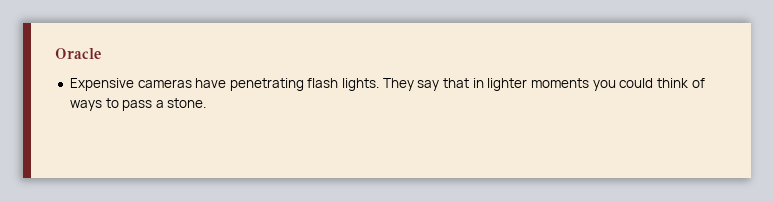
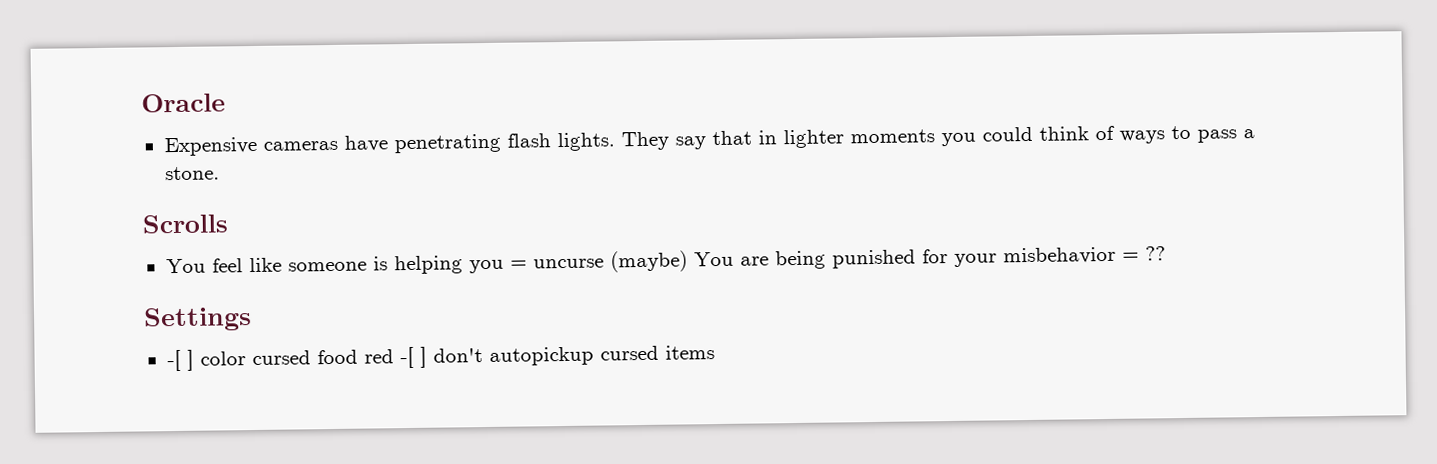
(207, 103) none -> [142,214,228,234] [165,246,1166,275] [143,307,252,332] [166,345,715,372] // Scrolls // You feel like someone is helping you = uncurse (maybe) You are being punished for your misbehavior = ?? // Settings // -[ ] color cursed food red -[ ] don't autopickup cursed items

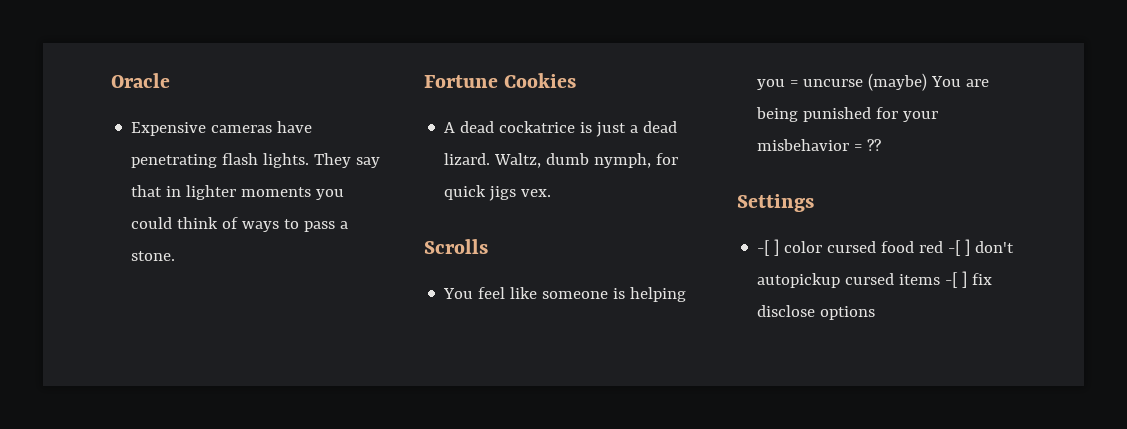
(220, 173) none -> [424,73,577,88] [444,121,678,137] [444,153,679,168] [444,185,552,201] // Fortune Cookies // A dead cockatrice is just a dead lizard. Waltz, dumb nymph, for quick jigs vex.
(715, 352) none -> [945,271,993,288] [757,305,876,320] -[ ] fix disclose options

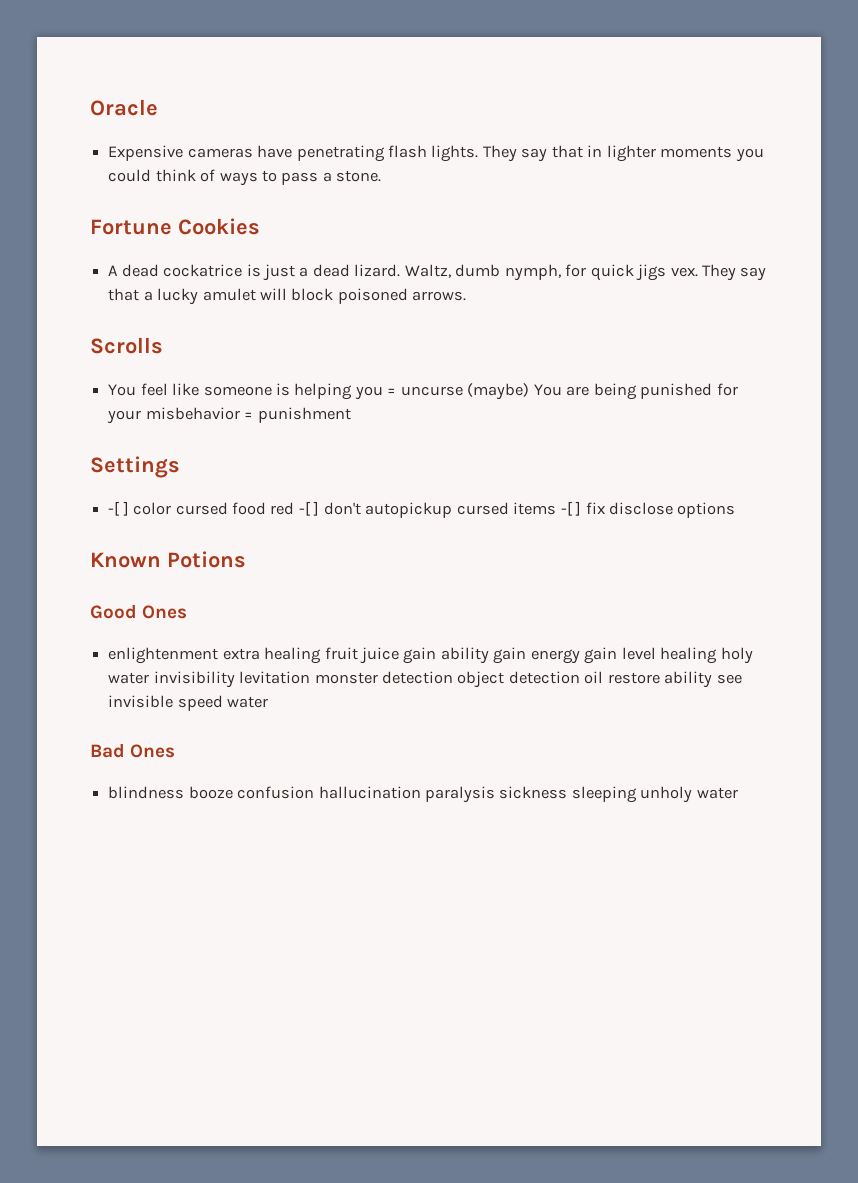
(552, 193) none -> [701,264,767,281] [108,288,467,305] They say that a lucky amulet will block poisoned arrows.
[867,139,882,151] ?? -> [257,407,351,423] punishment
(876, 313) none -> [90,551,246,568] [90,604,188,619] [108,647,753,664] [108,671,742,688] [108,695,269,711] [90,743,176,758] [108,786,738,803] // Known Potions // Good Ones // enlightenment extra healing fruit juice gain ability gain energy gain level healing holy water invisibility levitation monster detection object detection oil restore ability see invisible speed water // Bad Ones // blindness booze confusion hallucination paralysis sickness sleeping unholy water

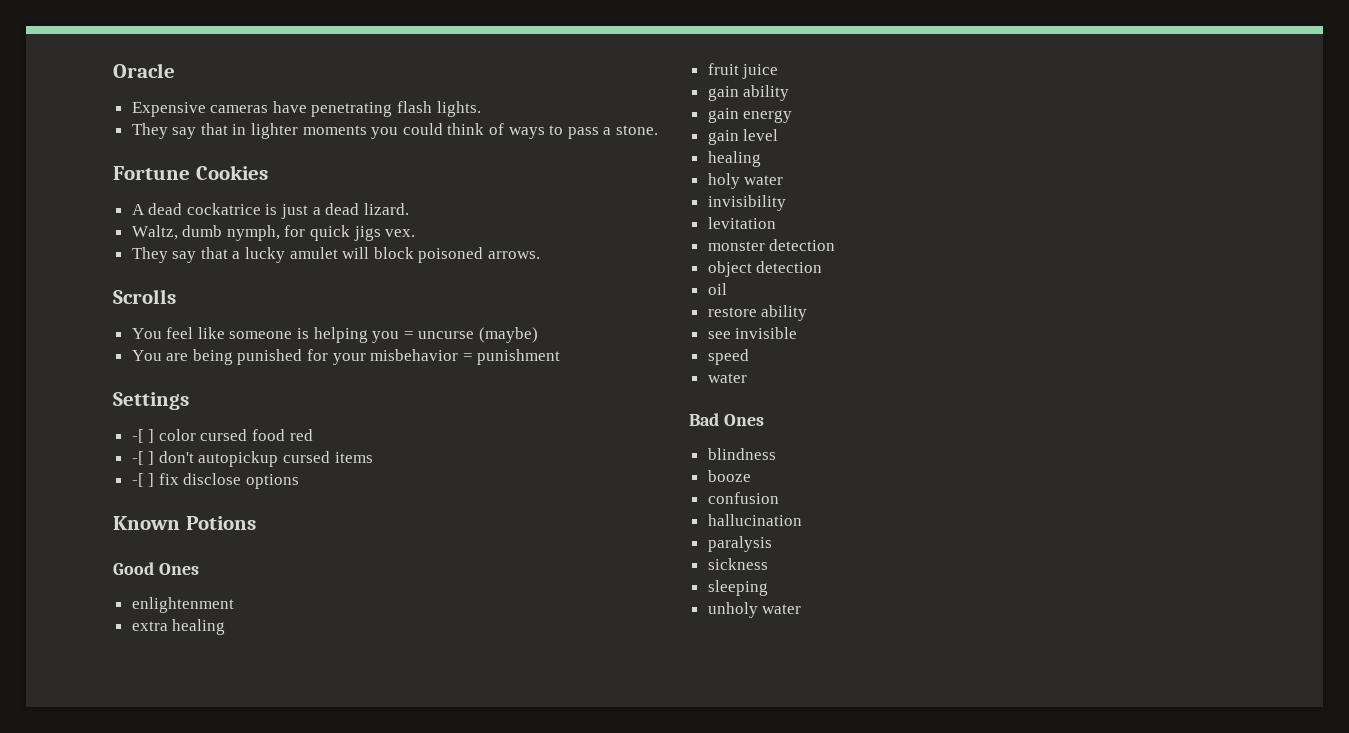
(479, 153) none -> (481, 109) //
(401, 270) none -> (409, 209) //
(698, 272) none -> (416, 233) //
(530, 391) none -> (539, 335) //
(295, 508) none -> (313, 435) //
(557, 508) none -> (373, 457) //
(219, 655) none -> (234, 605) //
(322, 655) none -> (226, 627) //
(399, 655) none -> (779, 71) //
(489, 655) none -> (790, 93) //
(580, 656) none -> (793, 116) //
[660,647,718,664] healing -> [707,151,761,167] // healing //
(150, 678) none -> (784, 180) //
(235, 679) none -> (786, 203) //
(311, 677) none -> (776, 223) //
(453, 677) none -> (836, 245) //
(580, 677) none -> (823, 267) //
(604, 677) none -> (727, 289) //
(713, 679) none -> (808, 313) //
(174, 701) none -> (798, 333) //
(223, 703) none -> (749, 357) //
(185, 792) none -> (776, 454) //
(233, 792) none -> (751, 476) //
(315, 792) none -> (779, 498) //
(421, 792) none -> (802, 520) //
(495, 794) none -> (772, 544) //
(568, 792) none -> (768, 564) //
(637, 794) none -> (768, 588) //

